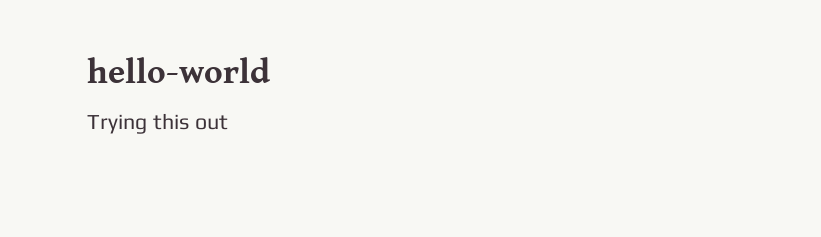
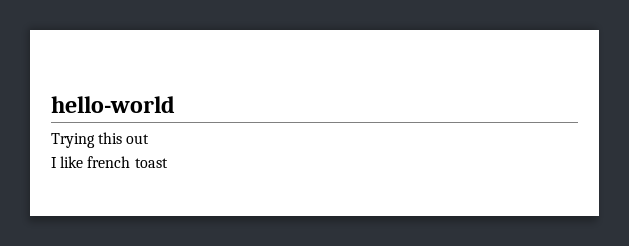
(228, 122) none -> [51,156,168,168] // I like french toast

